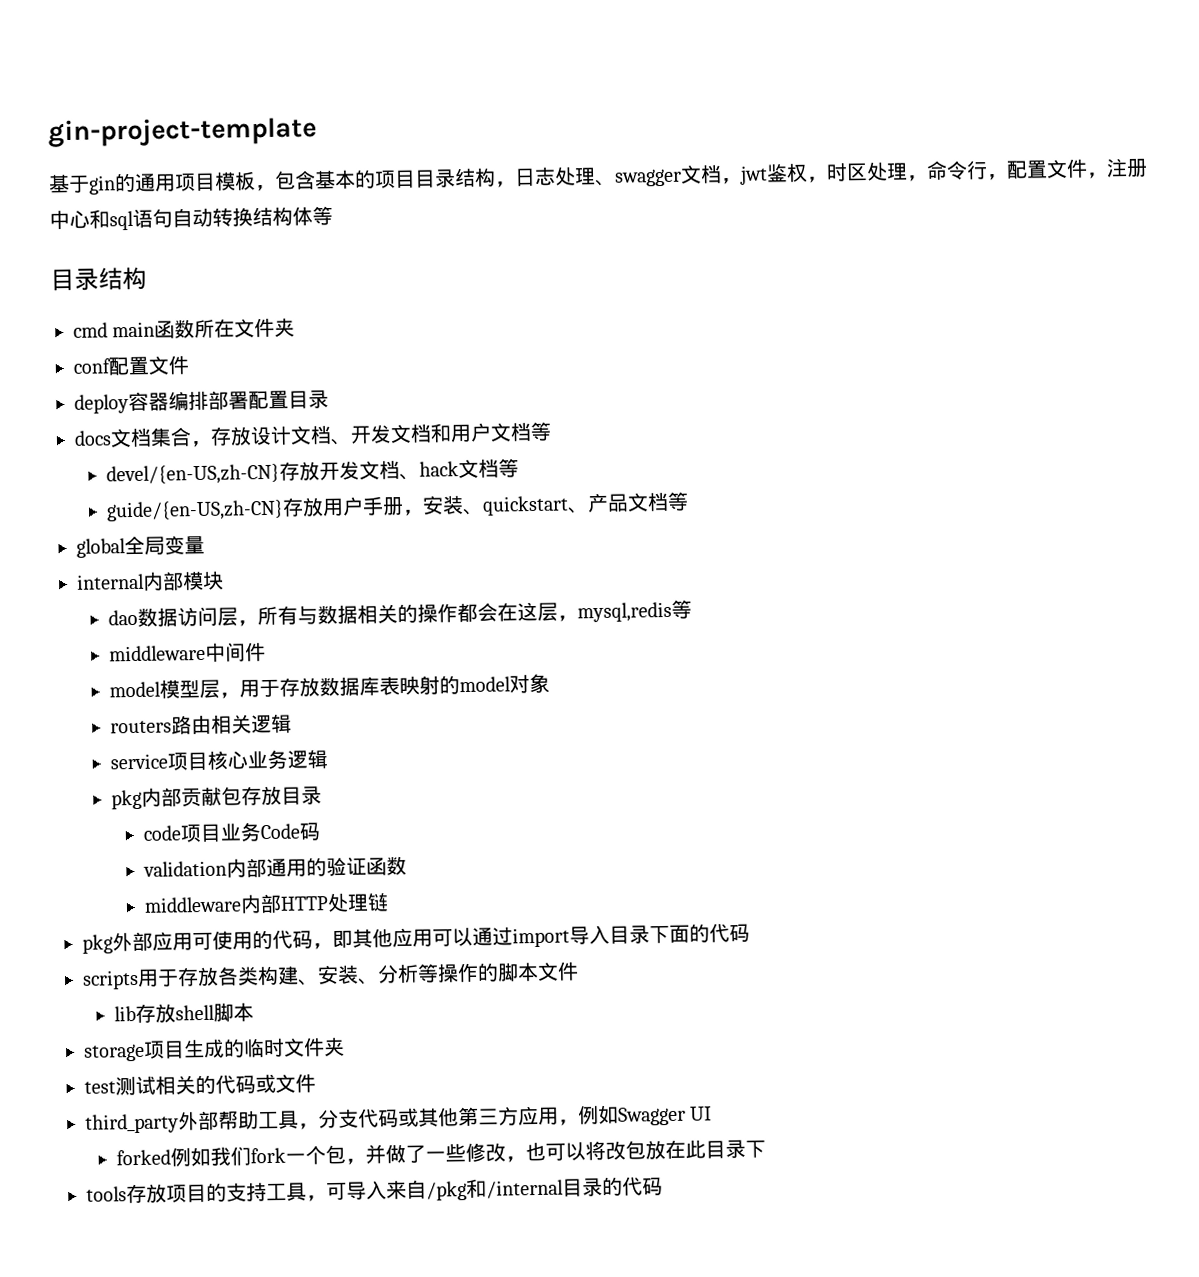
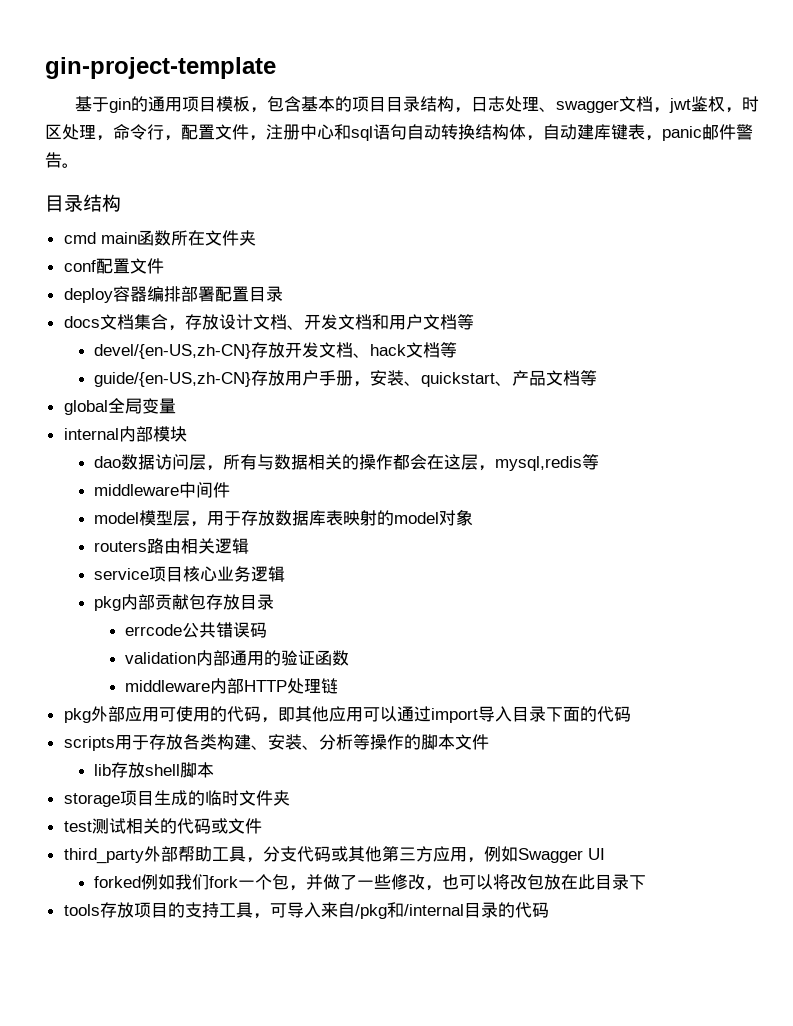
[312,205,333,226] 等 -> [526,124,753,141] [45,152,79,168] ，自动建库键表，panic邮件警告。
[142,822,300,843] code项目业务Code -> [124,622,250,638] errcode公共错误

